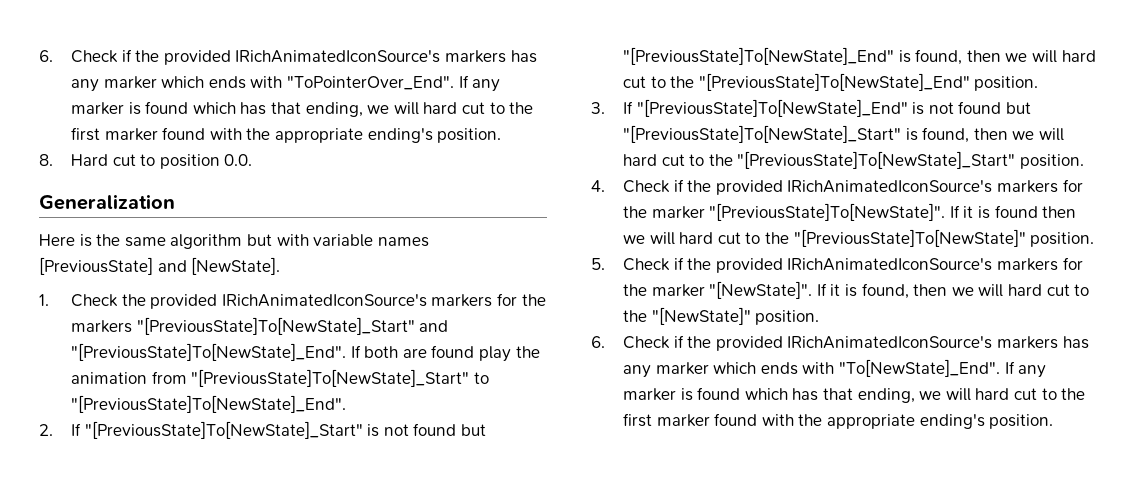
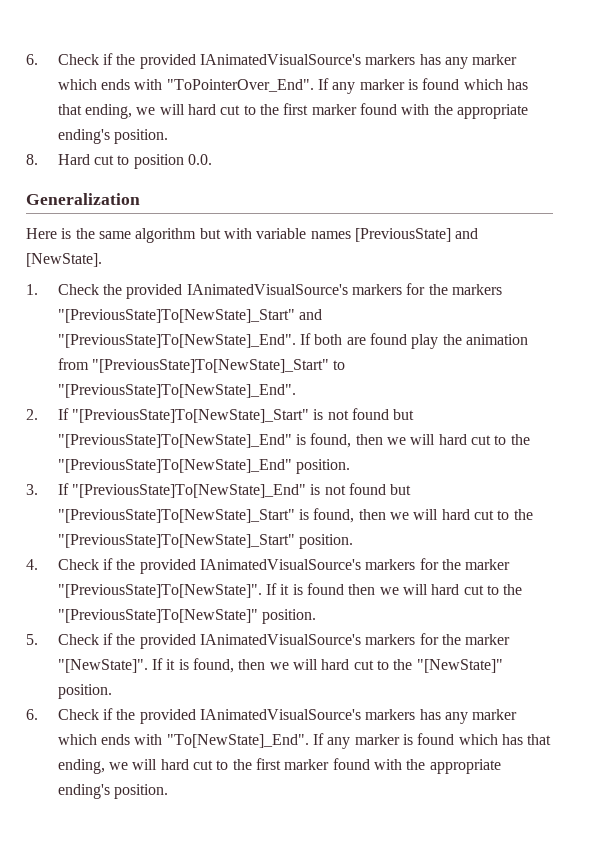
[39,49,441,65] 6. Check if the provided IRichAnimatedIconSource's -> [26,53,361,69] 6. Check if the provided IAnimatedVisualSource's
[221,294,427,307] IRichAnimatedIconSource's -> [186,284,348,295] IAnimatedVisualSource's
[787,180,993,193] IRichAnimatedIconSource's -> [199,559,361,570] IAnimatedVisualSource's
[787,258,993,271] IRichAnimatedIconSource's -> [199,634,361,645] IAnimatedVisualSource's
[787,336,993,349] IRichAnimatedIconSource's -> [199,709,361,720] IAnimatedVisualSource's

